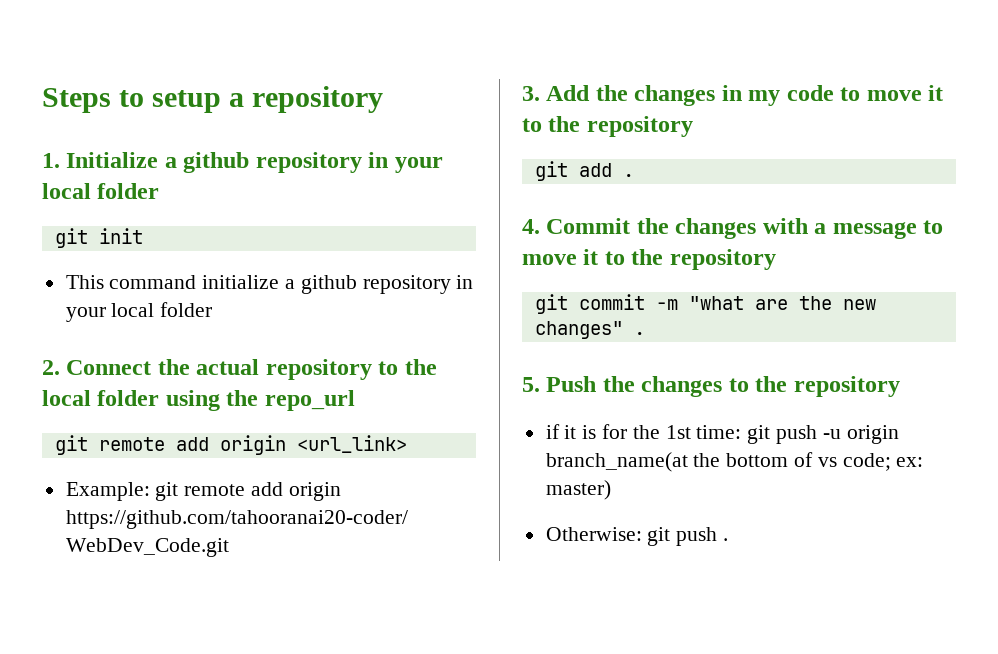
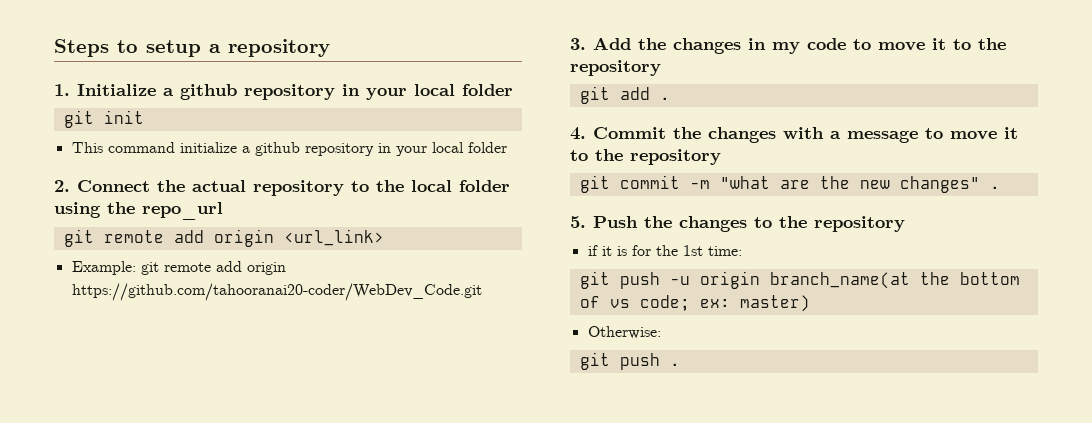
(742, 432) none -> (742, 251) //
(642, 534) none -> (661, 332) //

